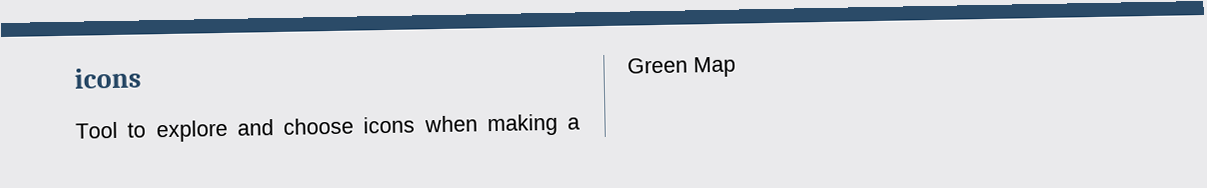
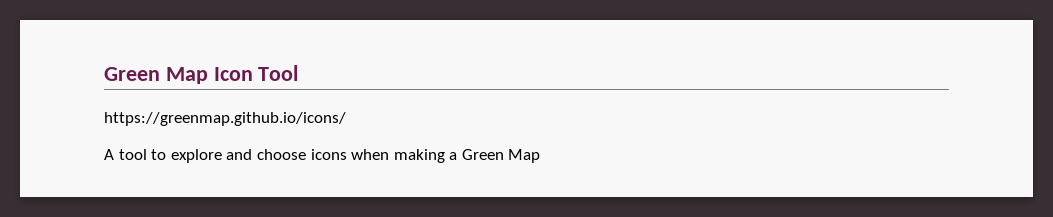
[74,67,141,89] [75,121,118,139] icons // Tool -> [104,65,299,84] [104,112,346,126] [104,149,147,160] Green Map Icon Tool // https://greenmap.github.io/icons/ // A tool

